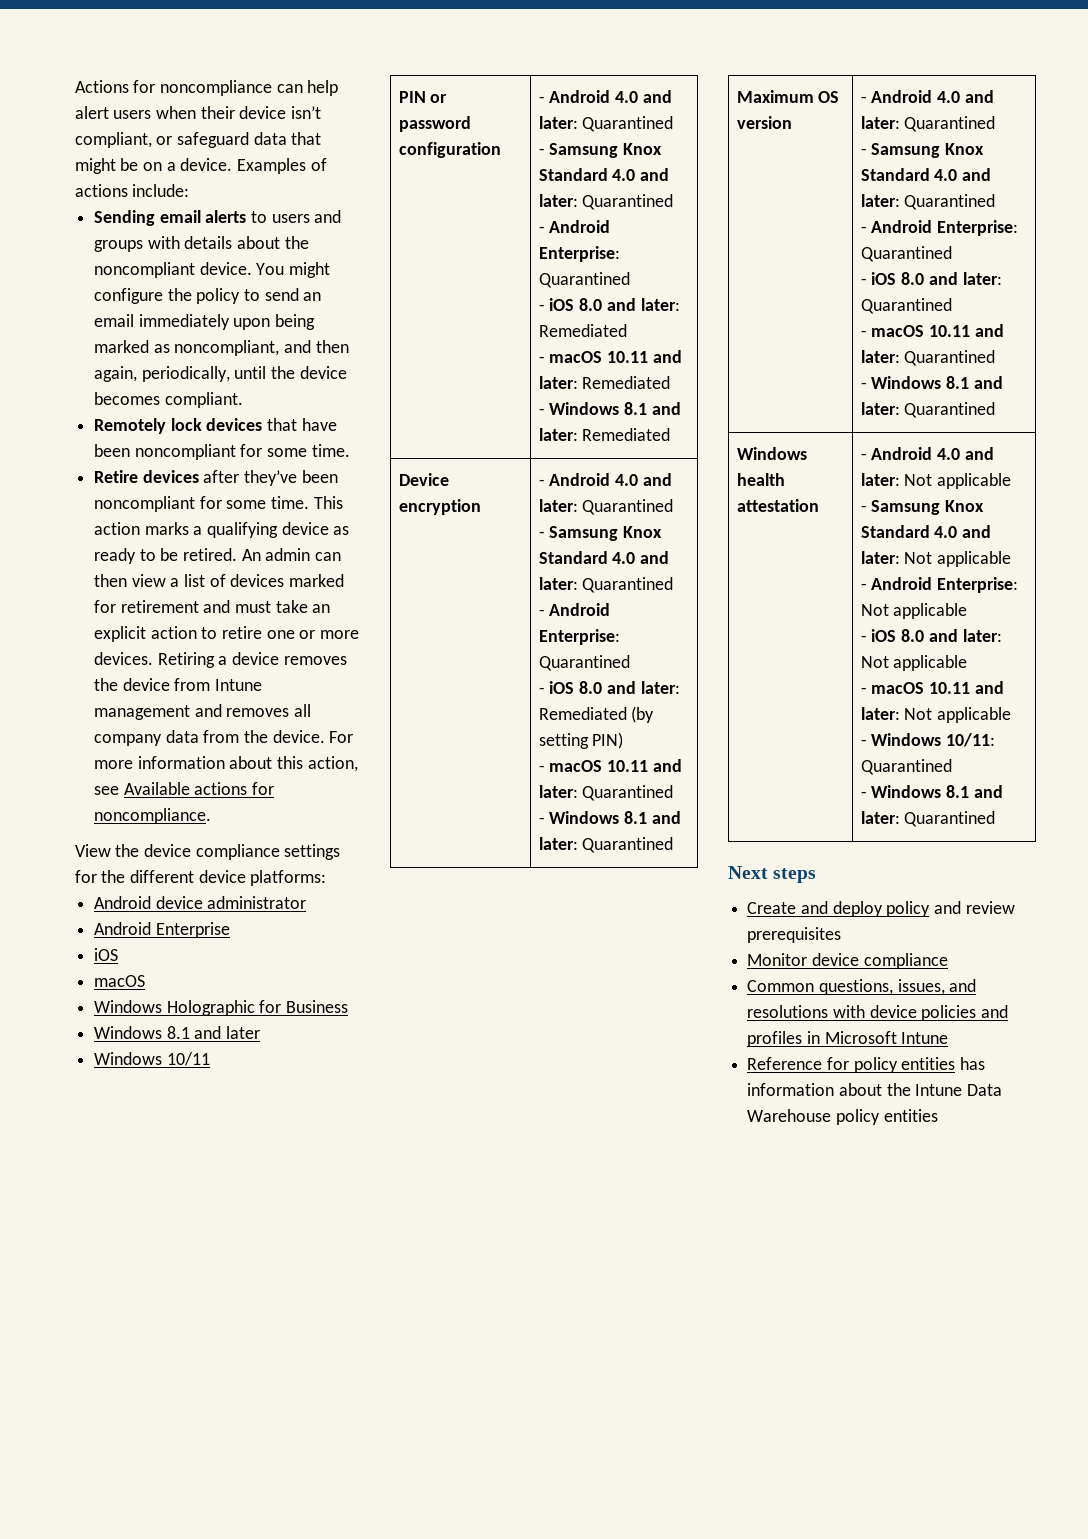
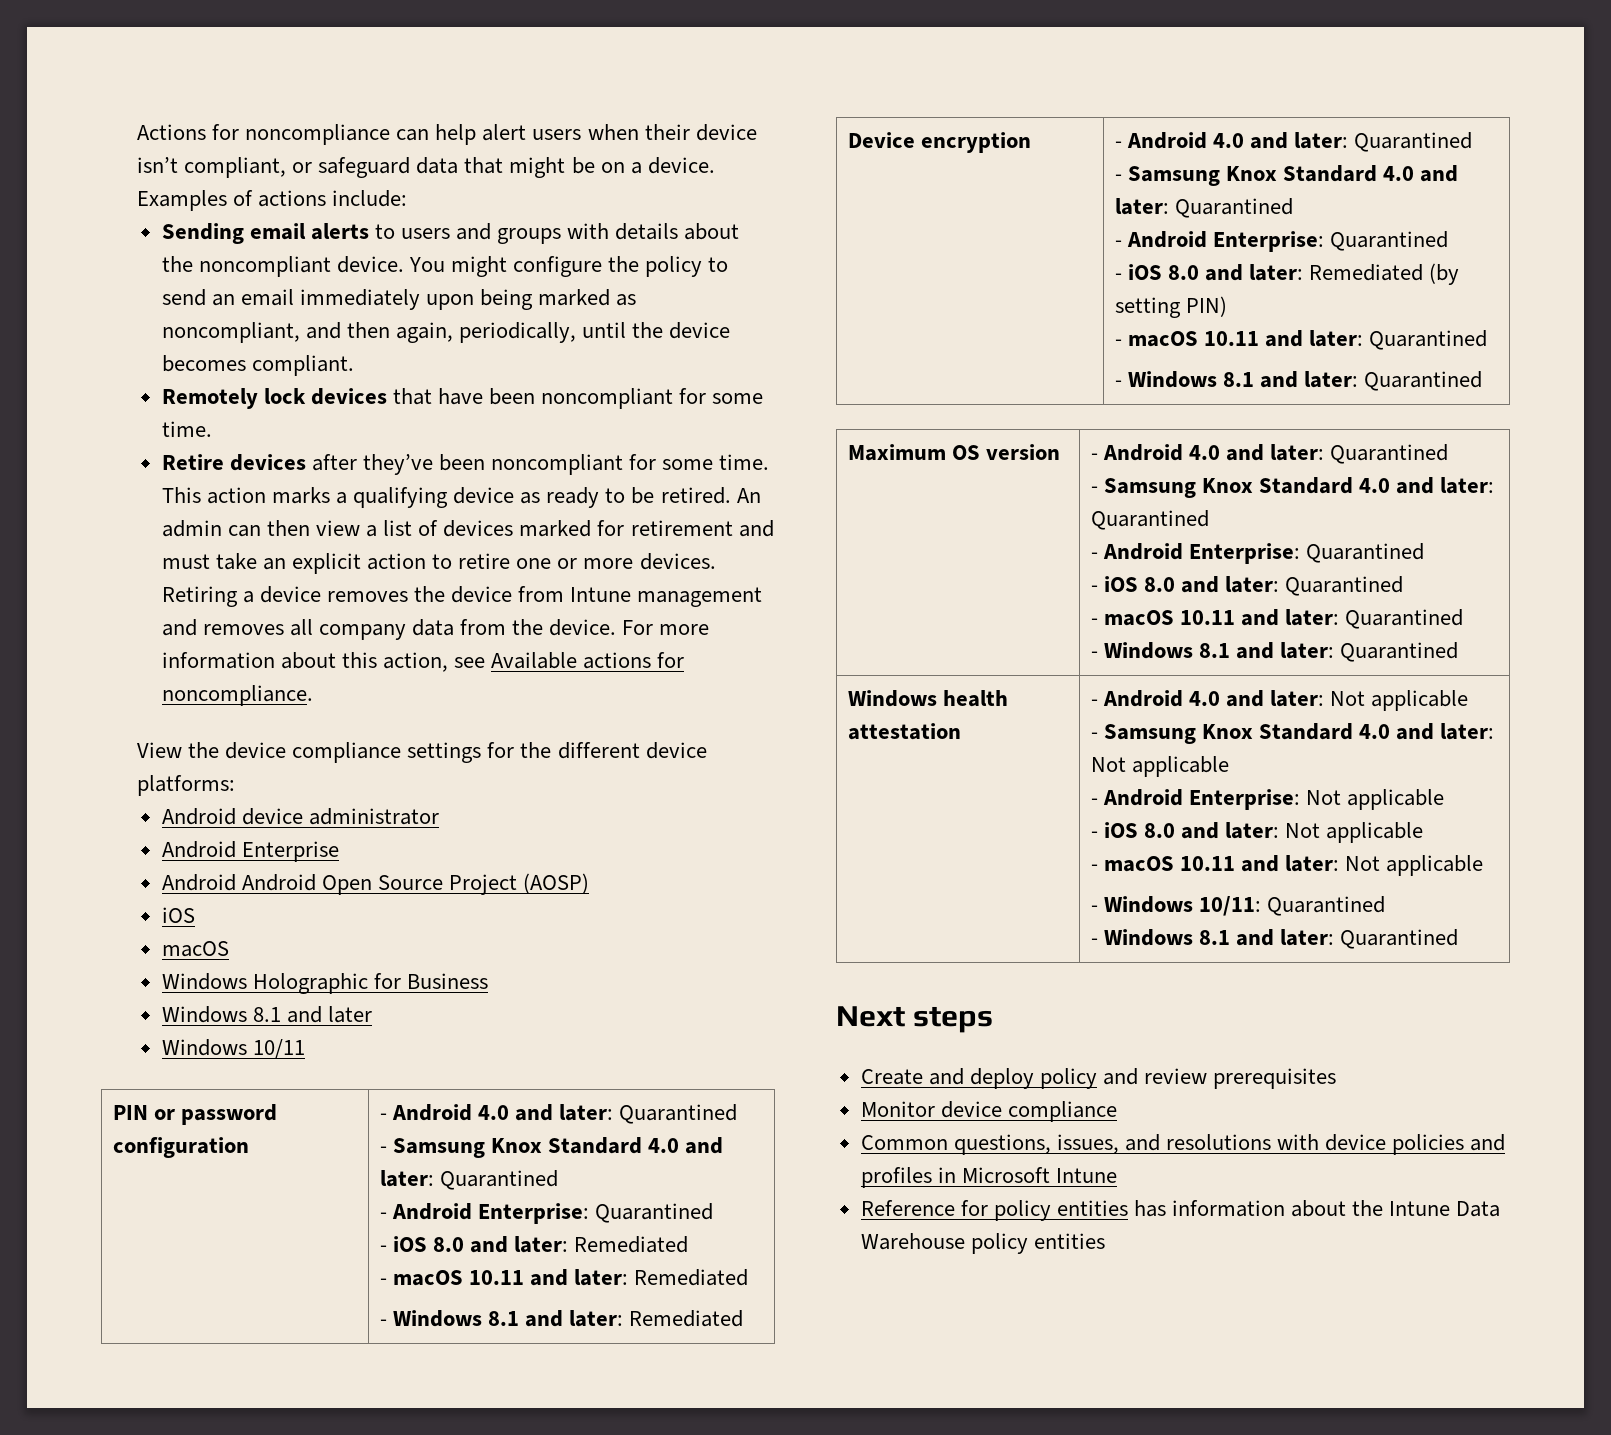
(230, 930) none -> [161,873,590,895] // Android Android Open Source Project (AOSP)

